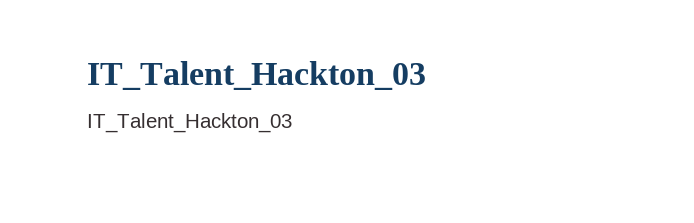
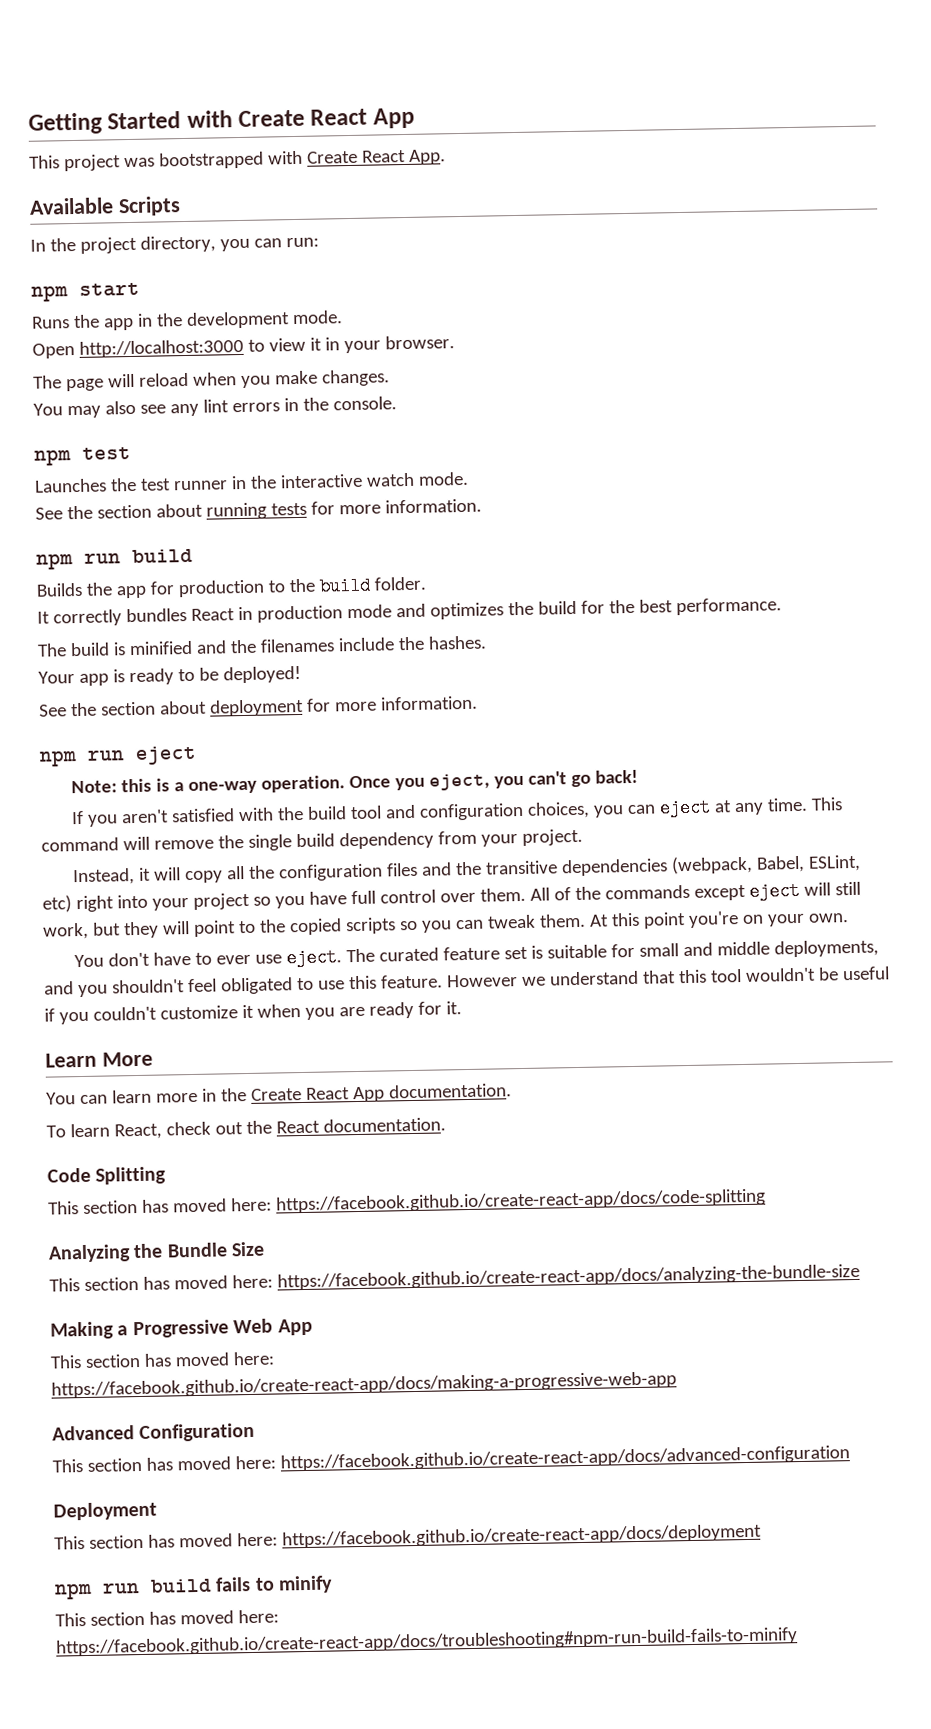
[87,61,426,90] [87,113,292,133] IT_Talent_Hackton_03 // IT_Talent_Hackton_03 -> [28,107,415,135] [29,149,446,172] [29,196,181,217] [30,235,319,254] [31,282,140,302] [31,310,343,331] [32,335,455,359] [33,369,390,392] [33,396,397,419] [34,447,131,466] [34,471,469,493] [35,498,482,520] [36,548,193,570] [36,576,427,599] [37,597,782,627] [37,635,487,657] [38,665,301,686] [39,695,478,717] [39,745,197,767] [70,769,638,795] [70,797,843,827] [41,828,583,852] [72,854,861,886] [42,881,861,913] [43,911,849,940] [73,939,879,968] [44,966,890,998] [44,1001,462,1025] [45,1051,153,1068] [46,1083,512,1105] [46,1117,446,1140] [47,1166,167,1185] [48,1188,766,1215] [48,1241,266,1263] [49,1263,860,1292] [50,1318,313,1340] [50,1351,275,1369] [51,1371,677,1399] [52,1422,256,1443] [52,1445,850,1473] [53,1501,157,1521] [54,1523,762,1550] [54,1575,334,1600] [55,1609,279,1627] [56,1627,798,1657] Getting Started with Create React App // This project was bootstrapped with Create React App. // Available Scripts // In the project directory, you can run: // npm start // Runs the app in the development mode. // Open http://localhost:3000 to view it in your browser. // The page will reload when you make changes. // You may also see any lint errors in the console. // npm test // Launches the test runner in the interactive watch mode. // See the section about running tests for more information. // npm run build // Builds the app for production to the build folder. // It correctly bundles React in production mode and optimizes the build for the best performance. // The build is minified and the filenames include the hashes. // Your app is ready to be deployed! // See the section about deployment for more information. // npm run eject // Note: this is a one-way operation. Once you eject, you can't go back! // If you aren't satisfied with the build tool and configuration choices, you can eject at any time. This command will remove the single build dependency from your project. // Instead, it will copy all the configuration files and the transitive dependencies (webpack, Babel, ESLint, etc) right into your project so you have full control over them. All of the commands except eject will still work, but they will point to the copied scripts so you can tweak them. At this point you're on your own. // You don't have to ever use eject. The curated feature set is suitable for small and middle deployments, and you shouldn't feel obligated to use this feature. However we understand that this tool wouldn't be useful if you couldn't customize it when you are ready for it. // Learn More // You can learn more in the Create React App documentation. // To learn React, check out the React documentation. // Code Splitting // This section has moved here: https://facebook.github.io/create-react-app/docs/code-splitting // Analyzing the Bundle Size // This section has moved here: https://facebook.github.io/create-react-app/docs/analyzing-the-bundle-size // Making a Progressive Web App // This section has moved here: https://facebook.github.io/create-react-app/docs/making-a-progressive-web-app // Advanced Configuration // This section has moved here: https://facebook.github.io/create-react-app/docs/advanced-configuration // Deployment // This section has moved here: https://facebook.github.io/create-react-app/docs/deployment // npm run build fails to minify // This section has moved here: https://facebook.github.io/create-react-app/docs/troubleshooting#npm-run-build-fails-to-minify

